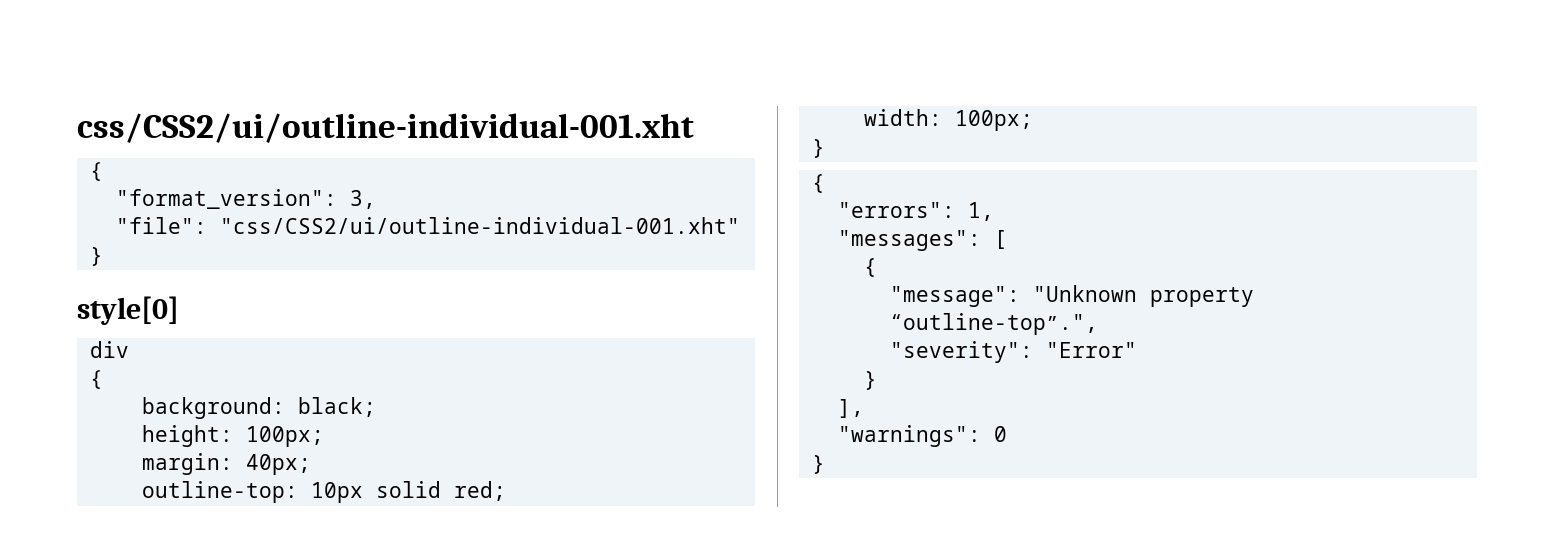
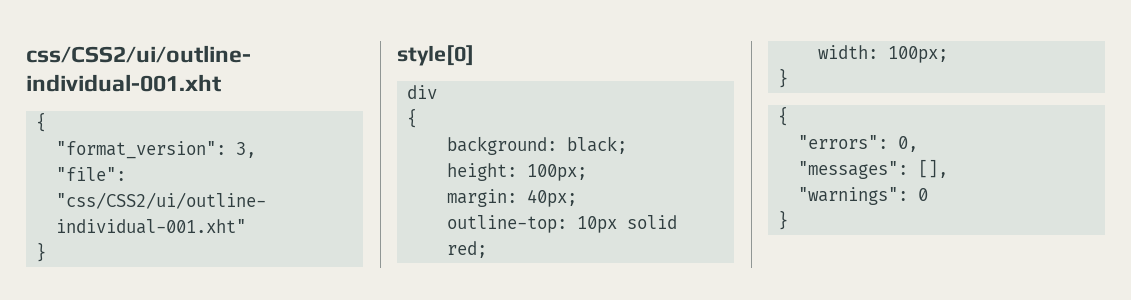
[968,202,995,221] 1, -> [897,136,918,152] 0,
[994,230,1008,249] [864,258,878,277] [890,285,1255,307] [890,313,1099,335] [890,341,1138,363] [864,371,878,390] [838,399,865,418] [ // { // "message": "Unknown property “outline-top”.", // "severity": "Error" // } // ], -> [917,159,948,178] [],

